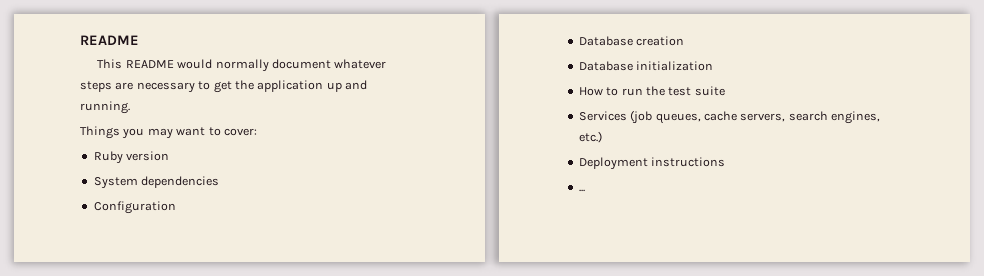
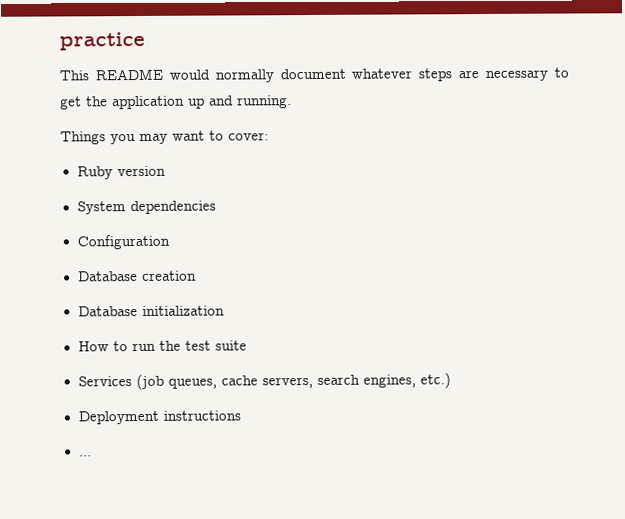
[80,35,139,45] README -> [59,31,145,51] practice

